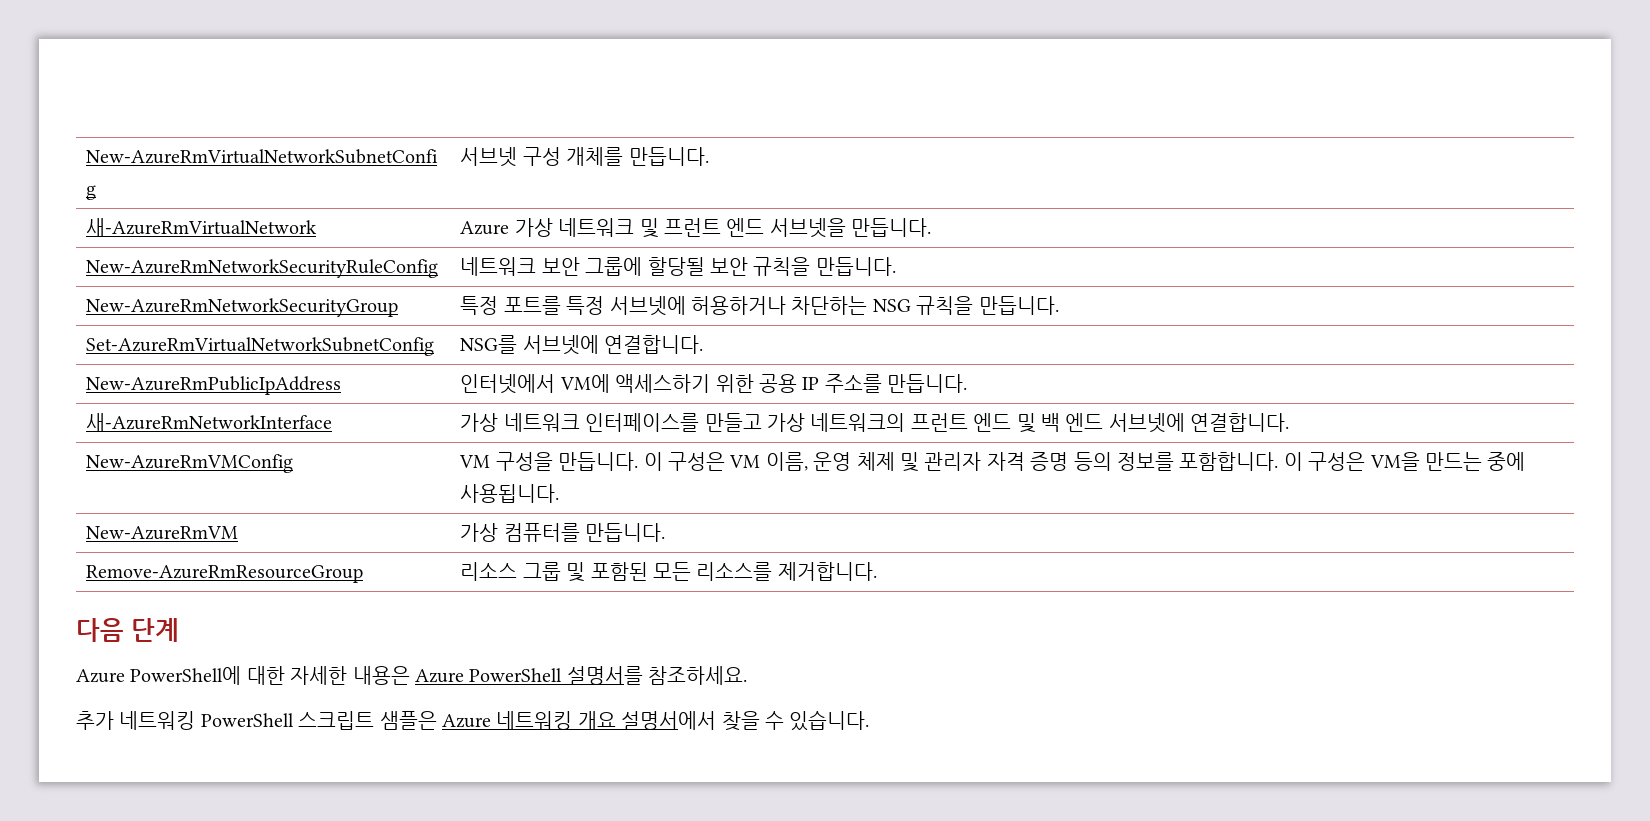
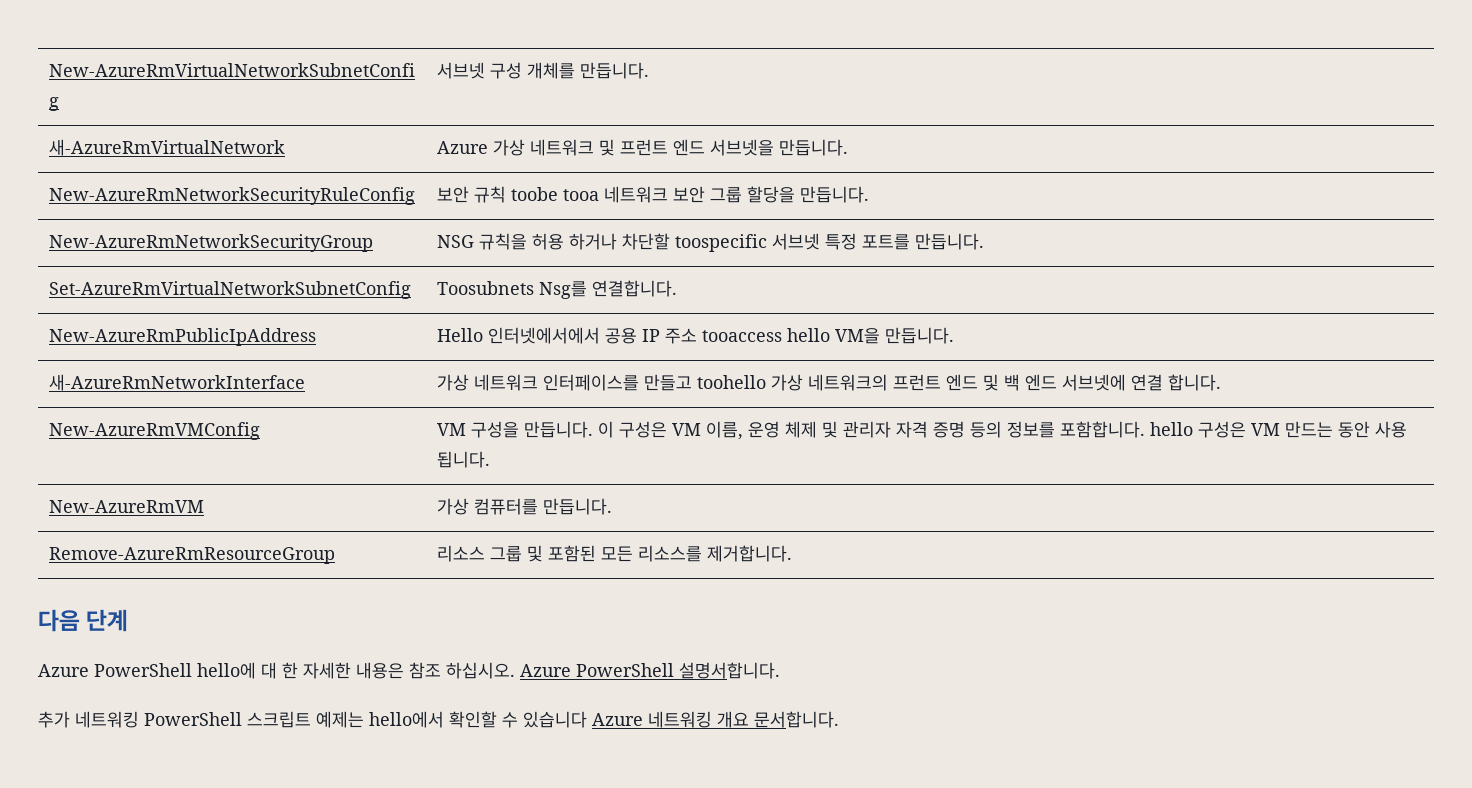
[460,257,896,276] [86,298,399,317] [460,296,974,316] 네트워크 보안 그룹에 할당될 보안 규칙을 만듭니다. // New-AzureRmNetworkSecurityGroup | 특정 포트를 특정 서브넷에 허용하거나 차단하는 NSG 규칙을 -> [436,186,869,203] [48,234,373,252] [436,233,910,252] 보안 규칙 toobe tooa 네트워크 보안 그룹 할당을 만듭니다. // New-AzureRmNetworkSecurityGroup | NSG 규칙을 허용 하거나 차단할 toospecific 서브넷 특정 포트를
[460,335,599,355] NSG를 서브넷에 -> [436,281,587,299] Toosubnets Nsg를
[460,374,882,394] 인터넷에서 VM에 액세스하기 위한 공용 IP 주소를 -> [436,327,880,344] Hello 인터넷에서에서 공용 IP 주소 tooaccess hello VM을
(762, 422) none -> [696,375,766,389] toohello
[1190,413,1290,432] 연결합니다. -> [1130,374,1221,391] 연결 합니다.
[1283,452,1526,471] [460,484,560,503] 이 구성은 VM을 만드는 중에 사용됩니다. -> [1149,421,1407,438] [436,451,490,468] hello 구성은 VM 만드는 동안 사용 됩니다.
[130,666,748,685] [76,710,870,731] PowerShell에 대한 자세한 내용은 Azure PowerShell 설명서를 참조하세요. // 추가 네트워킹 PowerShell 스크립트 샘플은 Azure 네트워킹 개요 설명서에서 찾을 수 있습니다. -> [94,662,780,679] [38,711,839,728] PowerShell hello에 대 한 자세한 내용은 참조 하십시오. Azure PowerShell 설명서합니다. // 추가 네트워킹 PowerShell 스크립트 예제는 hello에서 확인할 수 있습니다 Azure 네트워킹 개요 문서합니다.

